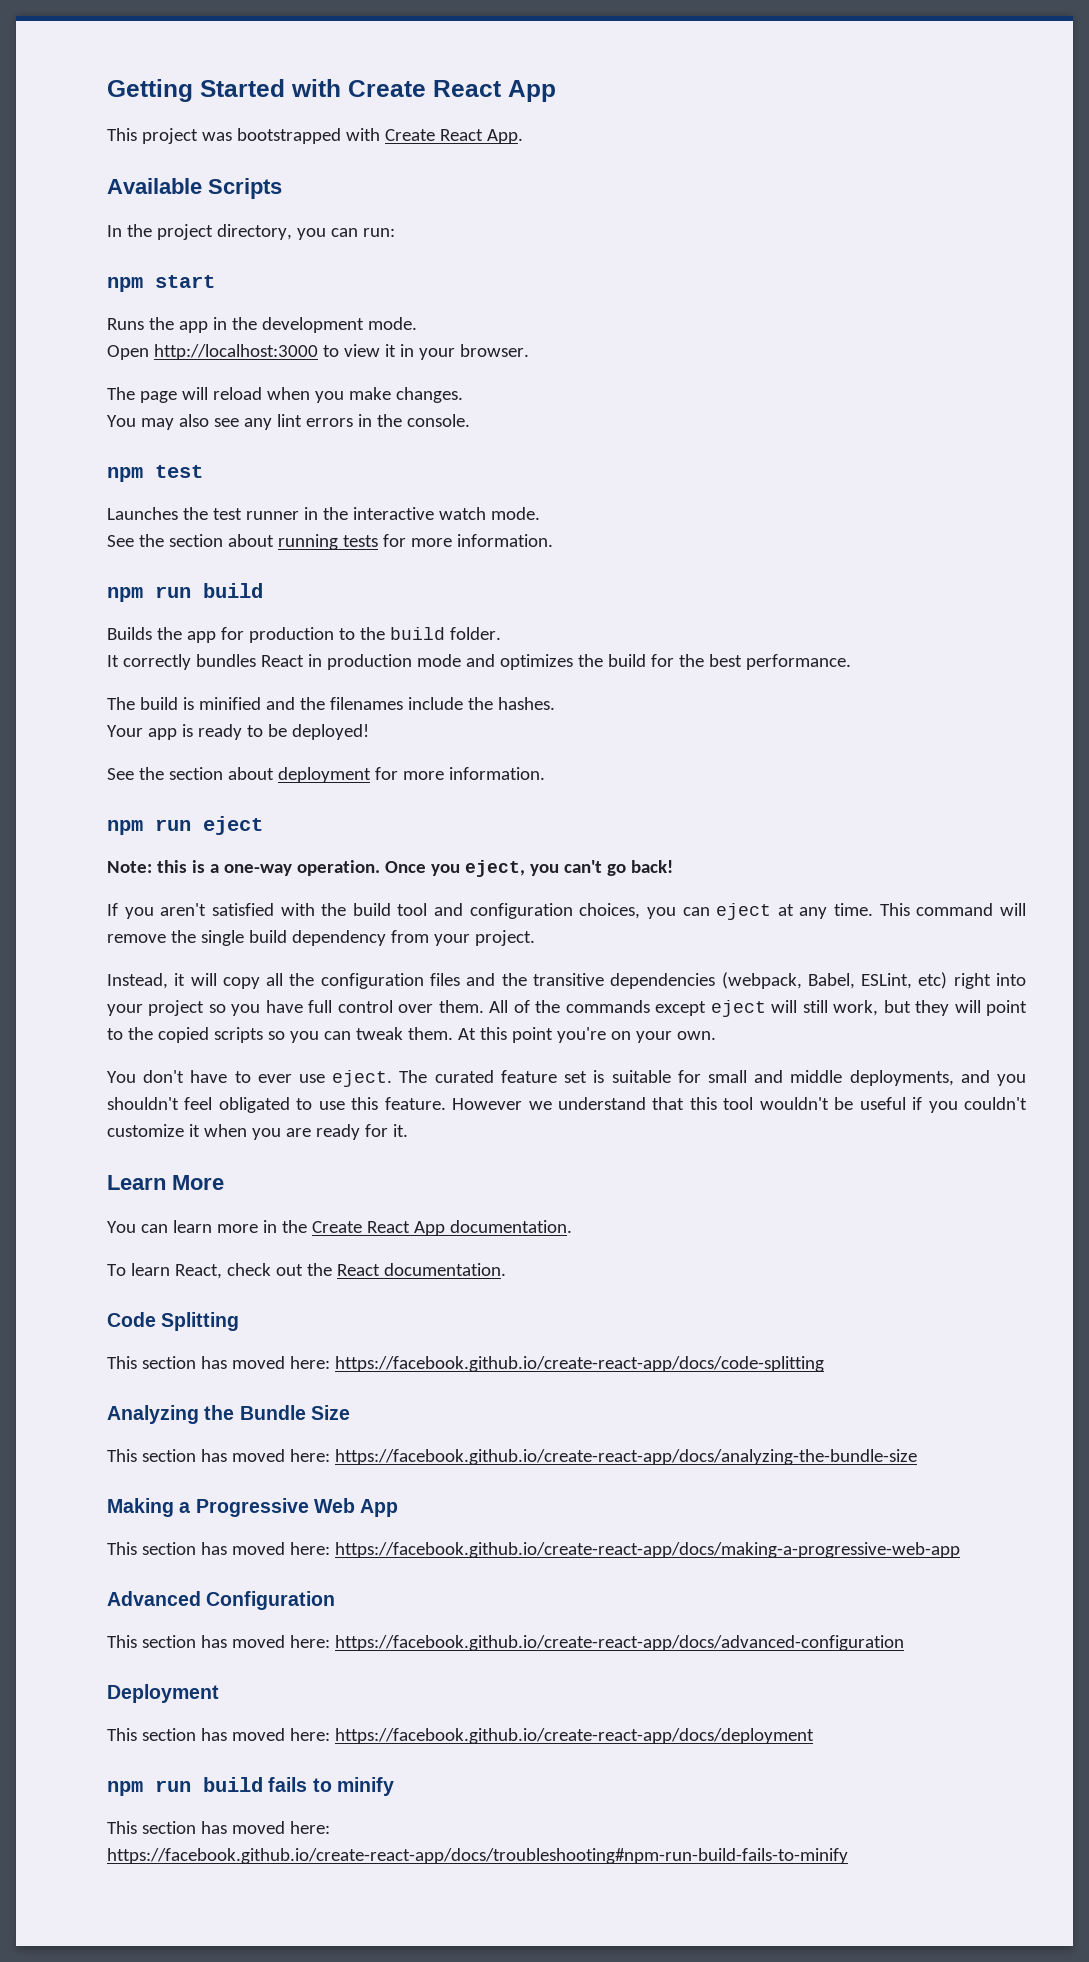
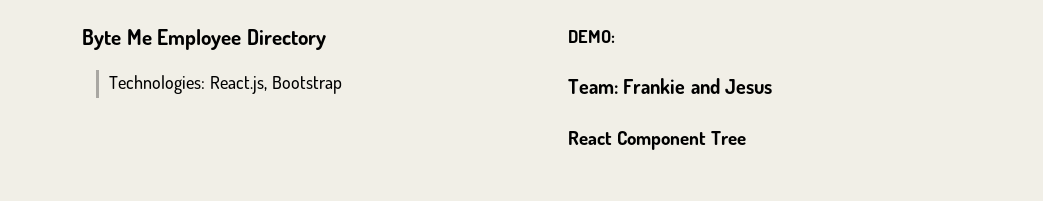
[107,79,556,102] [107,128,523,144] [107,178,282,199] [107,224,395,240] [107,275,215,292] [107,317,417,333] [107,344,529,360] [107,387,463,403] [107,414,470,430] [107,465,203,482] [107,507,540,520] [107,534,553,550] [107,583,263,602] [107,627,501,643] [107,654,851,670] [107,697,555,710] [107,724,369,740] [107,767,545,783] [107,816,263,835] [107,860,673,877] [107,903,1027,920] [107,930,535,946] [107,972,1026,989] [107,1000,1027,1017] [107,1027,716,1043] [107,1070,1026,1087] [107,1097,1028,1113] [107,1124,408,1140] [107,1175,224,1190] [107,1220,572,1236] [107,1263,506,1279] [107,1312,240,1331] [107,1356,824,1372] [107,1405,350,1424] [107,1449,917,1465] [107,1498,399,1517] [107,1542,960,1558] [107,1591,336,1610] [107,1635,904,1651] [107,1684,219,1703] [107,1728,814,1744] [107,1777,394,1796] [107,1821,330,1834] [107,1848,848,1864] Getting Started with Create React App // This project was bootstrapped with Create React App. // Available Scripts // In the project directory, you can run: // npm start // Runs the app in the development mode. // Open http://localhost:3000 to view it in your browser. // The page will reload when you make changes. // You may also see any lint errors in the console. // npm test // Launches the test runner in the interactive watch mode. // See the section about running tests for more information. // npm run build // Builds the app for production to the build folder. // It correctly bundles React in production mode and optimizes the build for the best performance. // The build is minified and the filenames include the hashes. // Your app is ready to be deployed! // See the section about deployment for more information. // npm run eject // Note: this is a one-way operation. Once you eject, you can't go back! // If you aren't satisfied with the build tool and configuration choices, you can eject at any time. This command will remove the single build dependency from your project. // Instead, it will copy all the configuration files and the transitive dependencies (webpack, Babel, ESLint, etc) right into your project so you have full control over them. All of the commands except eject will still work, but they will point to the copied scripts so you can tweak them. At this point you're on your own. // You don't have to ever use eject. The curated feature set is suitable for small and middle deployments, and you shouldn't feel obligated to use this feature. However we understand that this tool wouldn't be useful if you couldn't customize it when you are ready for it. // Learn More // You can learn more in the Create React App documentation. // To learn React, check out the React documentation. // Code Splitting // This section has moved here: https://facebook.github.io/create-react-app/docs/code-splitting // Analyzing the Bundle Size // This section has moved here: https://facebook.github.io/create-react-app/docs/analyzing-the-bundle-size // Making a Progressive Web App // This section has moved here: https://facebook.github.io/create-react-app/docs/making-a-progressive-web-app // Advanced Configuration // This section has moved here: https://facebook.github.io/create-react-app/docs/advanced-configuration // Deployment // This section has moved here: https://facebook.github.io/create-react-app/docs/deployment // npm run build fails to minify // This section has moved here: https://facebook.github.io/create-react-app/docs/troubleshooting#npm-run-build-fails-to-minify -> [82,29,327,50] [108,75,342,94] [568,30,615,43] [568,78,773,94] [568,131,747,150] Byte Me Employee Directory // Technologies: React.js, Bootstrap // DEMO: // Team: Frankie and Jesus // React Component Tree

